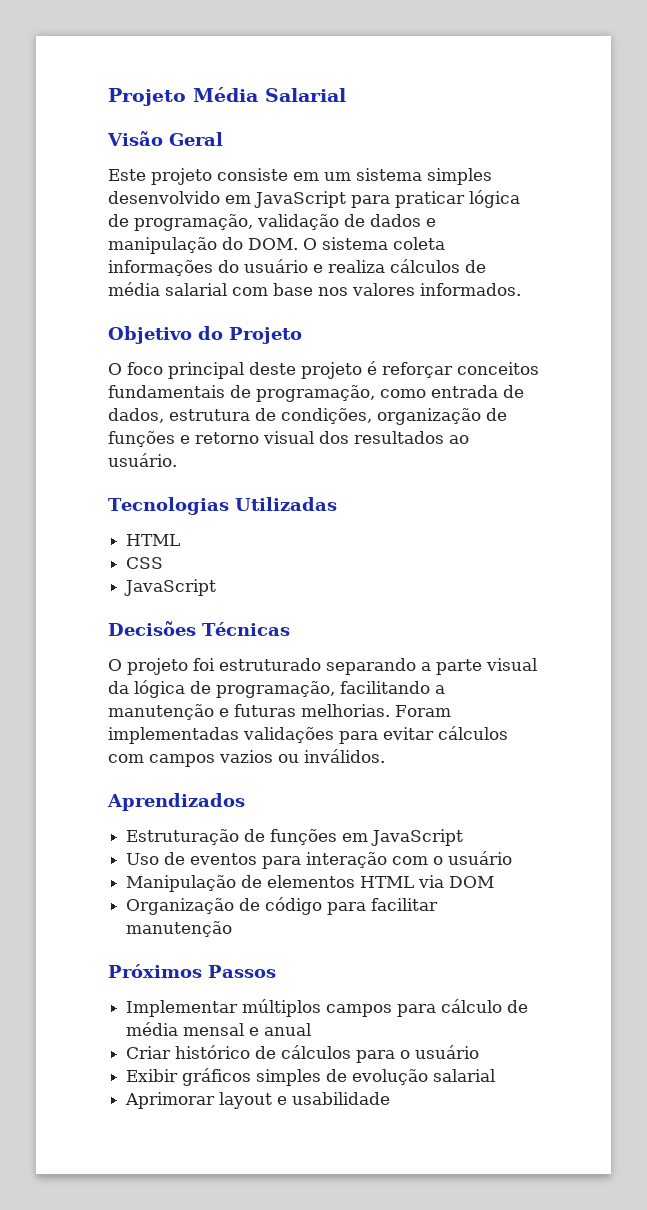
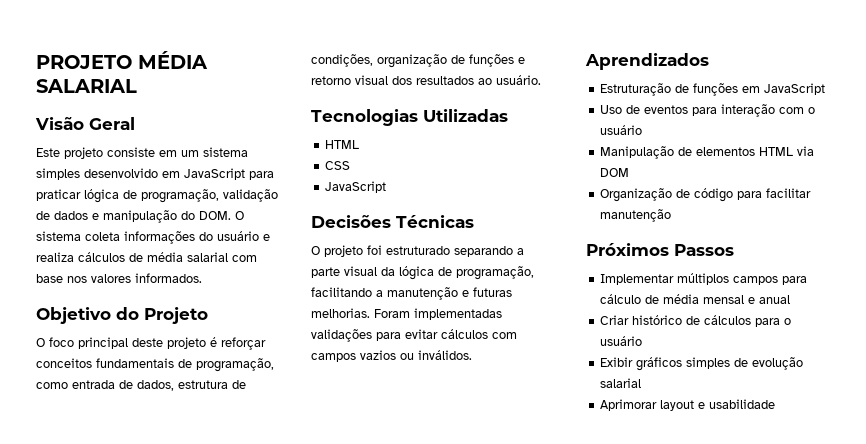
[108,87,346,106] Projeto Média Salarial -> [36,51,208,69] [36,79,137,93] PROJETO MÉDIA SALARIAL

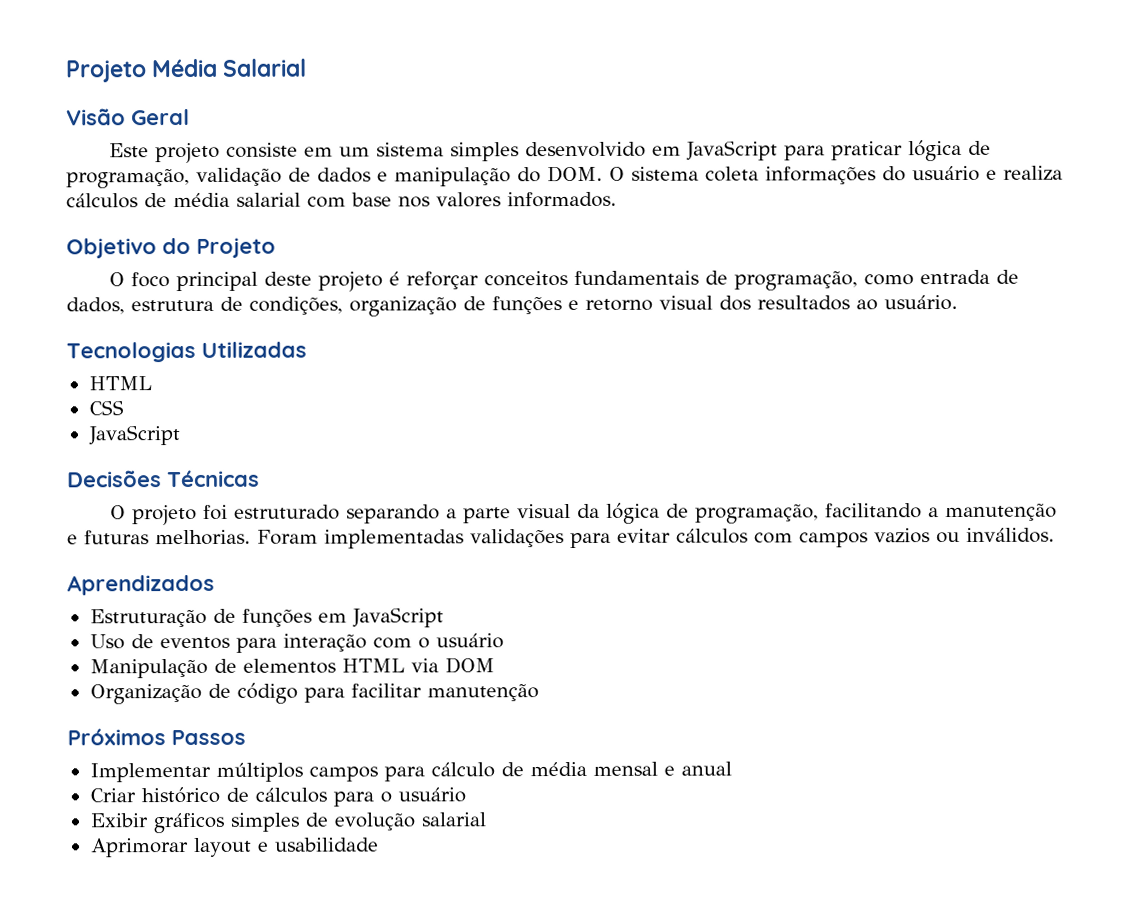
[36,51,208,69] [36,79,137,93] PROJETO MÉDIA SALARIAL -> [65,58,308,83] Projeto Média Salarial

